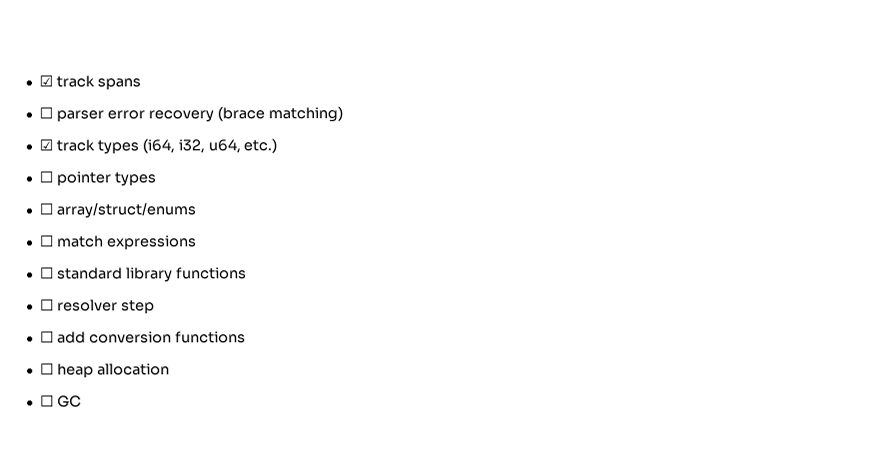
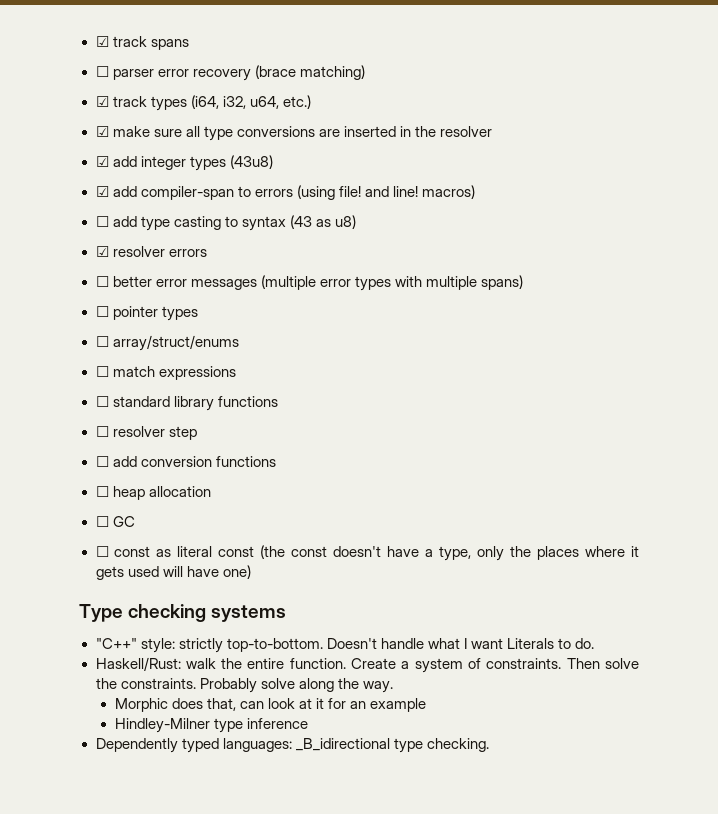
(278, 146) none -> [95,126,493,141] [95,155,273,171] [95,185,475,200] [95,215,356,231] [95,246,207,257] [95,275,523,291] // ☑ make sure all type conversions are inserted in the resolver // ☑ add integer types (43u8) // ☑ add compiler-span to errors (using file! and line! macros) // ☐ add type casting to syntax (43 as u8) // ☑ resolver errors // ☐ better error messages (multiple error types with multiple spans)
(82, 401) none -> [95,545,639,561] [95,565,251,580] [79,604,287,622] [95,638,595,653] [95,657,639,673] [95,678,393,693] [114,698,427,712] [114,718,308,733] [95,738,489,753] // ☐ const as literal const (the const doesn't have a type, only the places where it gets used will have one) // Type checking systems // "C++" style: strictly top-to-bottom. Doesn't handle what I want Literals to do. // Haskell/Rust: walk the entire function. Create a system of constraints. Then solve the constraints. Probably solve along the way. // Morphic does that, can look at it for an example // Hindley-Milner type inference // Dependently typed languages: _B_idirectional type checking.

